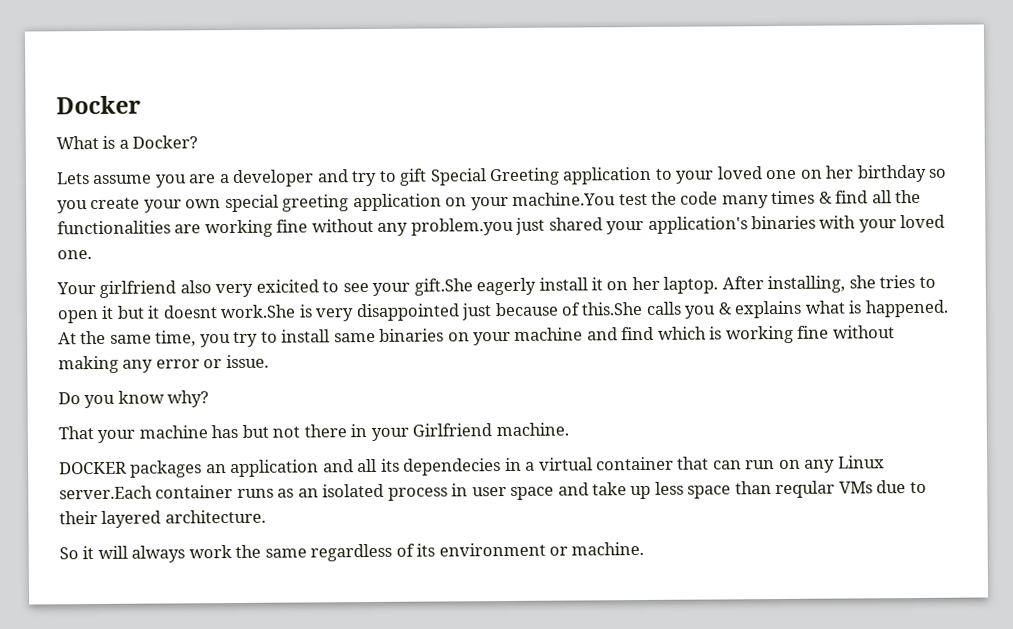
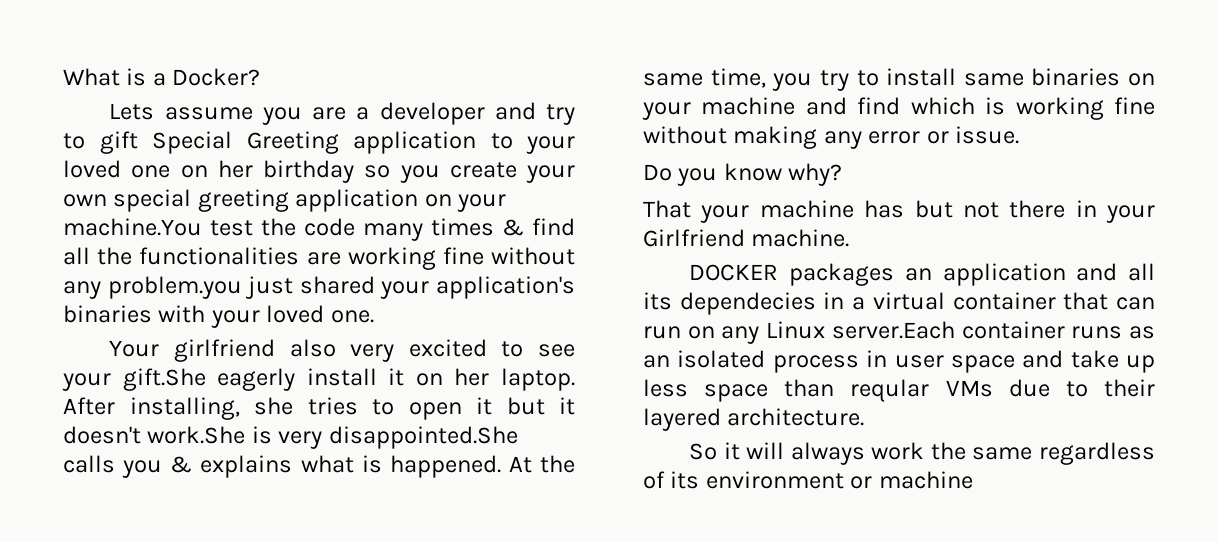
[56,95,141,115] Docker // -> (63, 77) none
[255,279,319,293] exicited -> [408,339,487,357] excited
[162,305,218,319] doesnt -> [63,426,141,444] doesn't
[355,301,644,322] disappointed just because of this.She -> [328,426,518,449] disappointed.She
[571,541,645,556] machine. -> [878,471,973,489] machine

